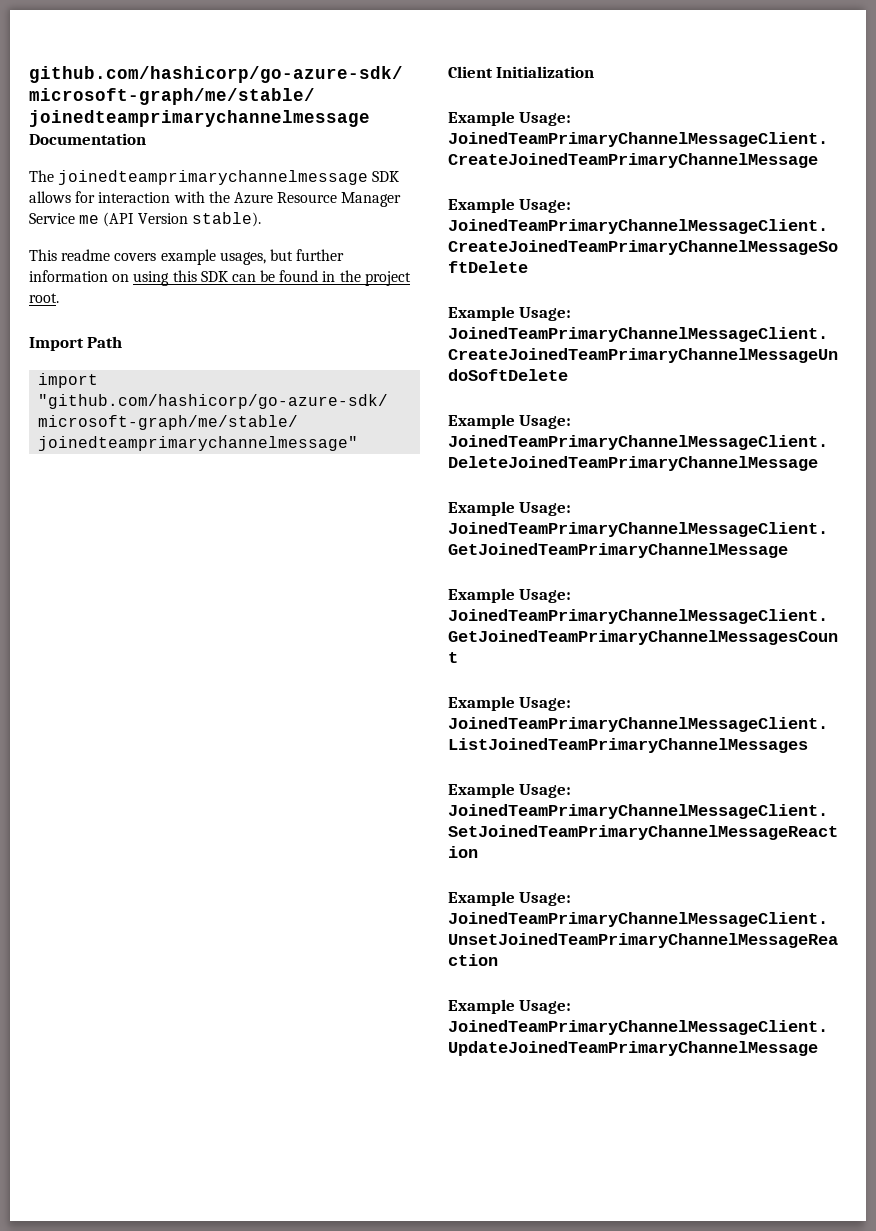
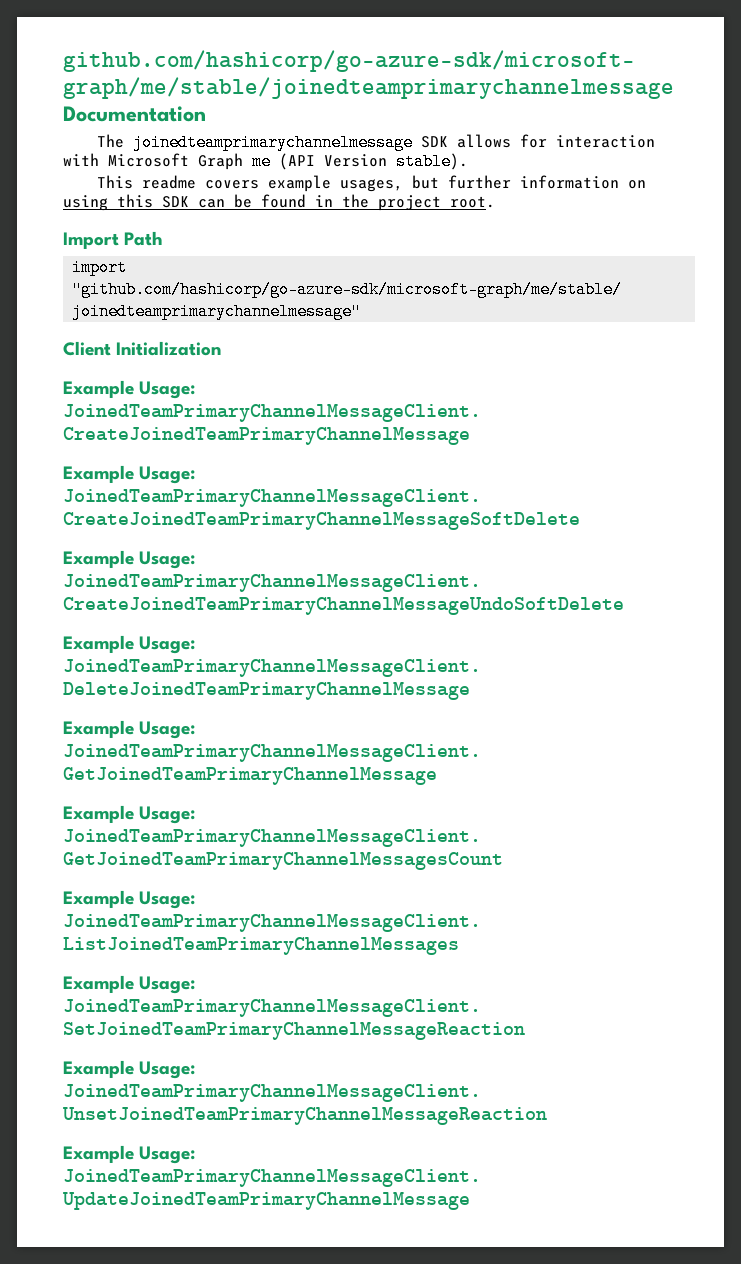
[208,191,402,207] [29,213,75,224] the Azure Resource Manager Service -> [108,153,243,170] Microsoft Graph

